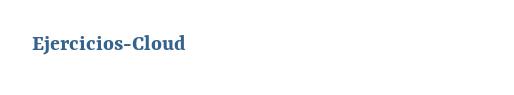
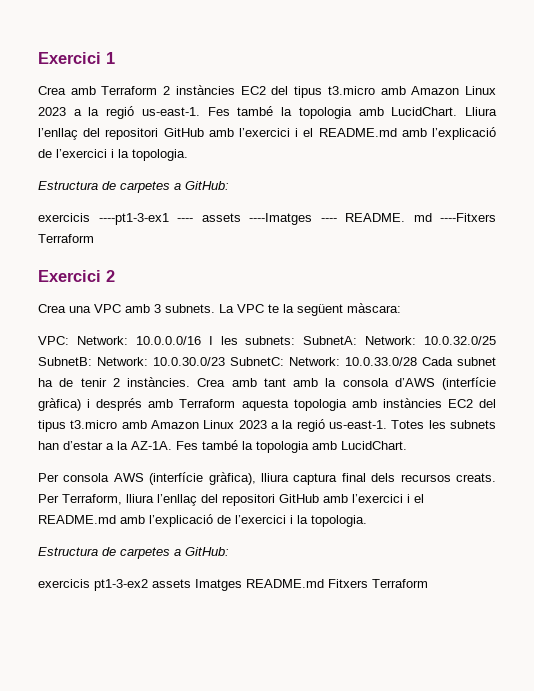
[32,35,186,55] Ejercicios-Cloud -> [38,52,115,64] [38,85,497,98] [38,106,498,119] [38,127,496,140] [38,149,188,161] [38,181,229,193] [38,213,496,225] [38,234,94,243] [38,270,115,282] [38,303,401,316] [38,336,496,345] [38,357,496,366] [38,377,496,390] [38,398,497,411] [38,419,496,432] [38,440,407,453] [38,472,496,485] [38,494,424,506] [38,514,367,527] [38,547,229,559] [38,579,428,591] Exercici 1 // Crea amb Terraform 2 instàncies EC2 del tipus t3.micro amb Amazon Linux 2023 a la regió us-east-1. Fes també la topologia amb LucidChart. Lliura l’enllaç del repositori GitHub amb l’exercici i el README.md amb l’explicació de l’exercici i la topologia. // Estructura de carpetes a GitHub: // exercicis ----pt1-3-ex1 ---- assets ----Imatges ---- README. md ----Fitxers Terraform // Exercici 2 // Crea una VPC amb 3 subnets. La VPC te la següent màscara: // VPC: Network: 10.0.0.0/16 I les subnets: SubnetA: Network: 10.0.32.0/25 SubnetB: Network: 10.0.30.0/23 SubnetC: Network: 10.0.33.0/28 Cada subnet ha de tenir 2 instàncies. Crea amb tant amb la consola d’AWS (interfície gràfica) i després amb Terraform aquesta topologia amb instàncies EC2 del tipus t3.micro amb Amazon Linux 2023 a la regió us-east-1. Totes les subnets han d’estar a la AZ-1A. Fes també la topologia amb LucidChart. // Per consola AWS (interfície gràfica), lliura captura final dels recursos creats. Per Terraform, lliura l’enllaç del repositori GitHub amb l’exercici i el README.md amb l’explicació de l’exercici i la topologia. // Estructura de carpetes a GitHub: // exercicis pt1-3-ex2 assets Imatges README.md Fitxers Terraform

